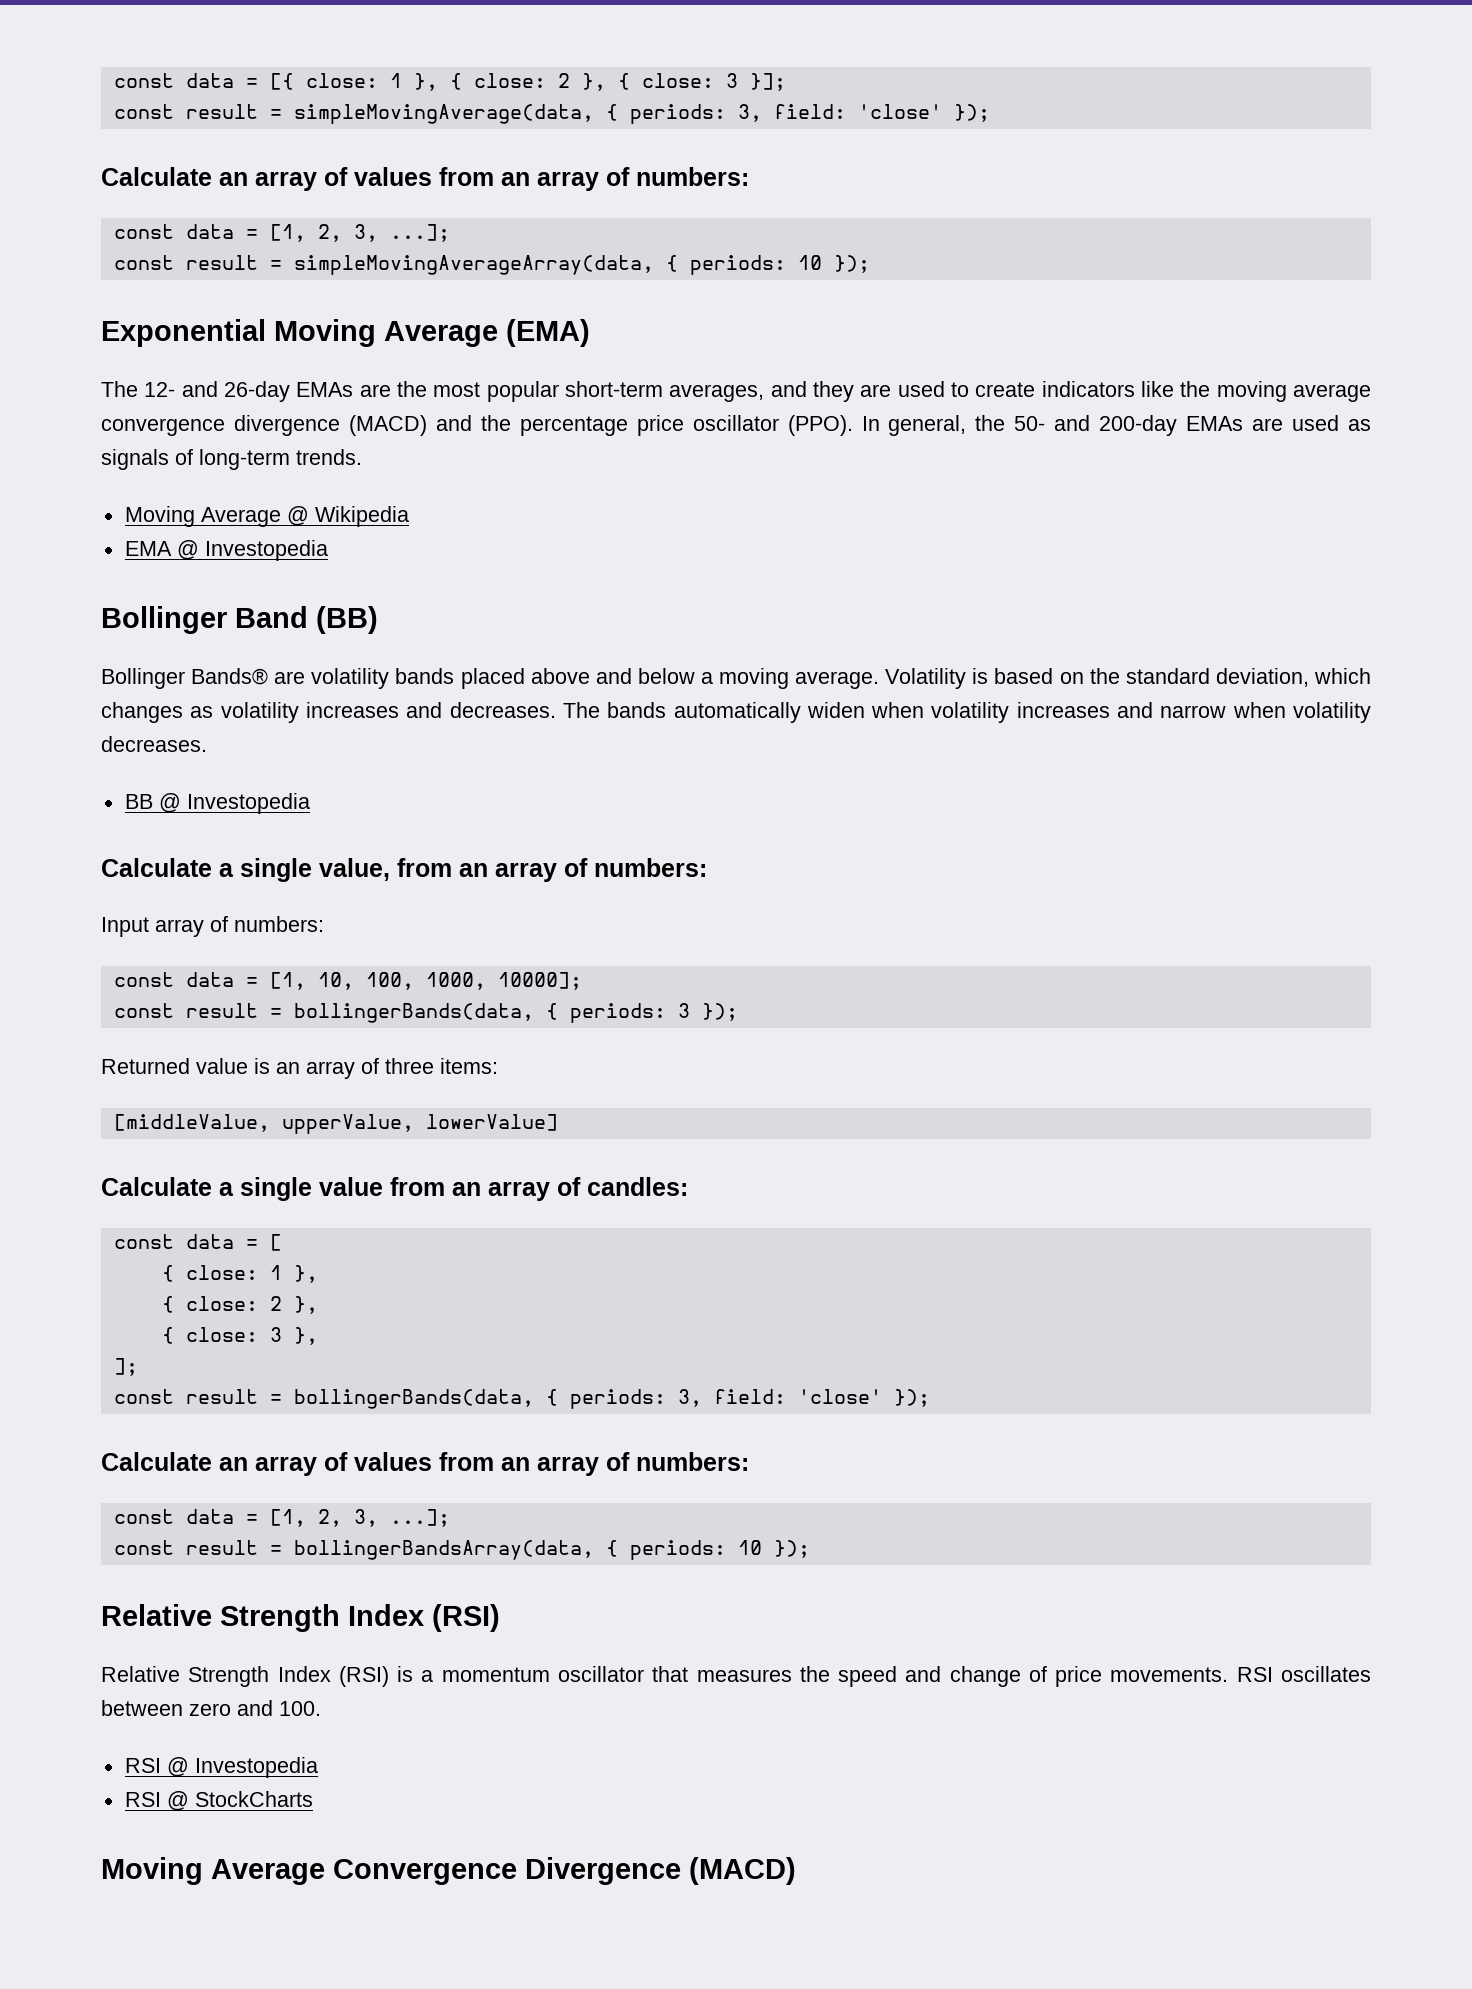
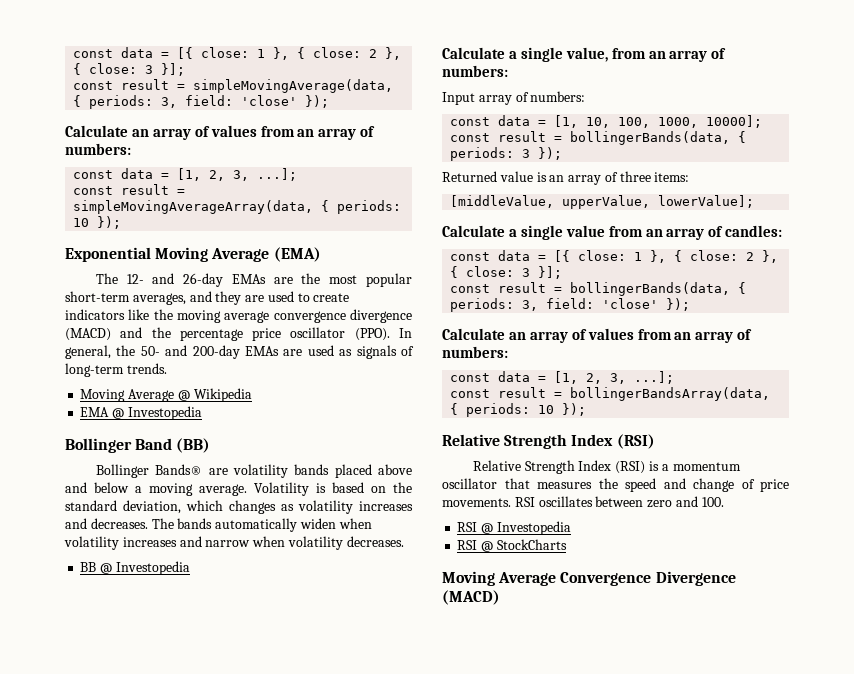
[425,1114,558,1131] lowerValue] -> [658,195,755,208] lowerValue];
[269,1234,282,1251] [161,1265,318,1283] [161,1296,318,1314] [161,1327,318,1345] [113,1358,138,1376] [ // { close: 1 }, // { close: 2 }, // { close: 3 }, // ]; -> [554,250,779,263] [450,266,563,279] [{ close: 1 }, { close: 2 }, { close: 3 }];

